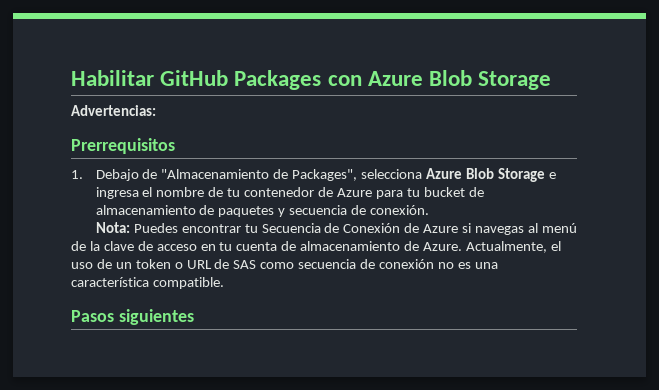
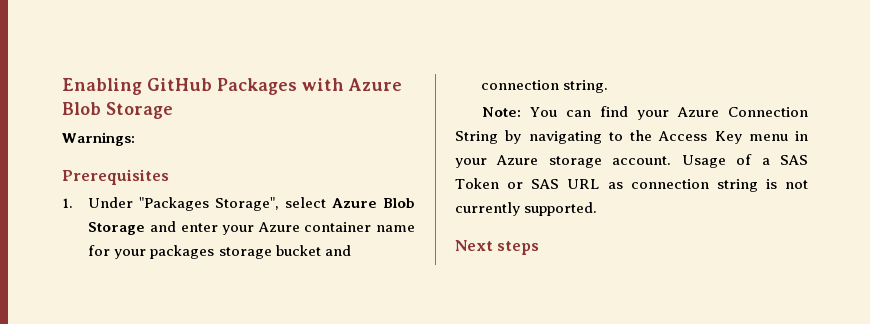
[71,70,154,86] Habilitar -> [62,78,142,95] Enabling
[327,75,362,86] con -> [302,78,344,91] with
[71,105,156,116] [71,138,175,154] Advertencias: // Prerrequisitos -> [62,132,135,146] [62,169,169,185] Warnings: // Prerequisites
[95,168,556,182] [95,187,484,199] [95,205,430,217] [95,222,577,235] [71,241,561,253] [71,259,498,269] [71,277,224,289] [71,309,194,325] Debajo de "Almacenamiento de Packages", selecciona Azure Blob Storage e ingresa el nombre de tu contenedor de Azure para tu bucket de almacenamiento de paquetes y secuencia de conexión. // Nota: Puedes encontrar tu Secuencia de Conexión de Azure si navegas al menú de la clave de acceso en tu cuenta de almacenamiento de Azure. Actualmente, el uso de un token o URL de SAS como secuencia de conexión no es una característica compatible. // Pasos siguientes -> [88,197,415,211] [88,221,415,235] [88,245,351,259] [481,80,609,93] [481,106,808,120] [455,130,808,144] [455,154,809,168] [455,178,808,192] [455,202,598,216] [455,240,540,255] Under "Packages Storage", select Azure Blob Storage and enter your Azure container name for your packages storage bucket and connection string. // Note: You can find your Azure Connection String by navigating to the Access Key menu in your Azure storage account. Usage of a SAS Token or SAS URL as connection string is not currently supported. // Next steps

